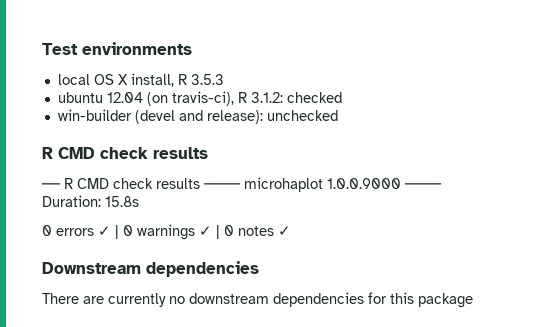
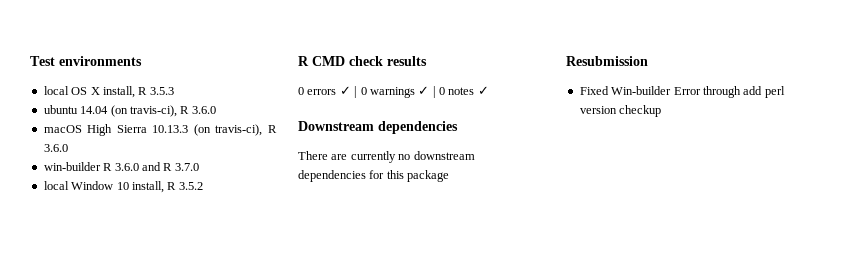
[106,91,342,106] [57,109,338,124] [42,147,208,159] [41,177,442,192] [42,195,139,207] 12.04 (on travis-ci), R 3.1.2: checked // win-builder (devel and release): unchecked // R CMD check results // ── R CMD check results ──── microhaplot 1.0.0.9000 ──── Duration: 15.8s -> [80,105,216,117] [43,124,277,136] [43,144,68,152] [43,162,199,171] [43,181,203,193] [298,56,427,66] 14.04 (on travis-ci), R 3.6.0 // macOS High Sierra 10.13.3 (on travis-ci), R 3.6.0 // win-builder R 3.6.0 and R 3.7.0 // local Window 10 install, R 3.5.2 // R CMD check results
(473, 300) none -> [566,56,648,66] [579,86,785,98] [579,105,662,117] // Resubmission // Fixed Win-builder Error through add perl version checkup

